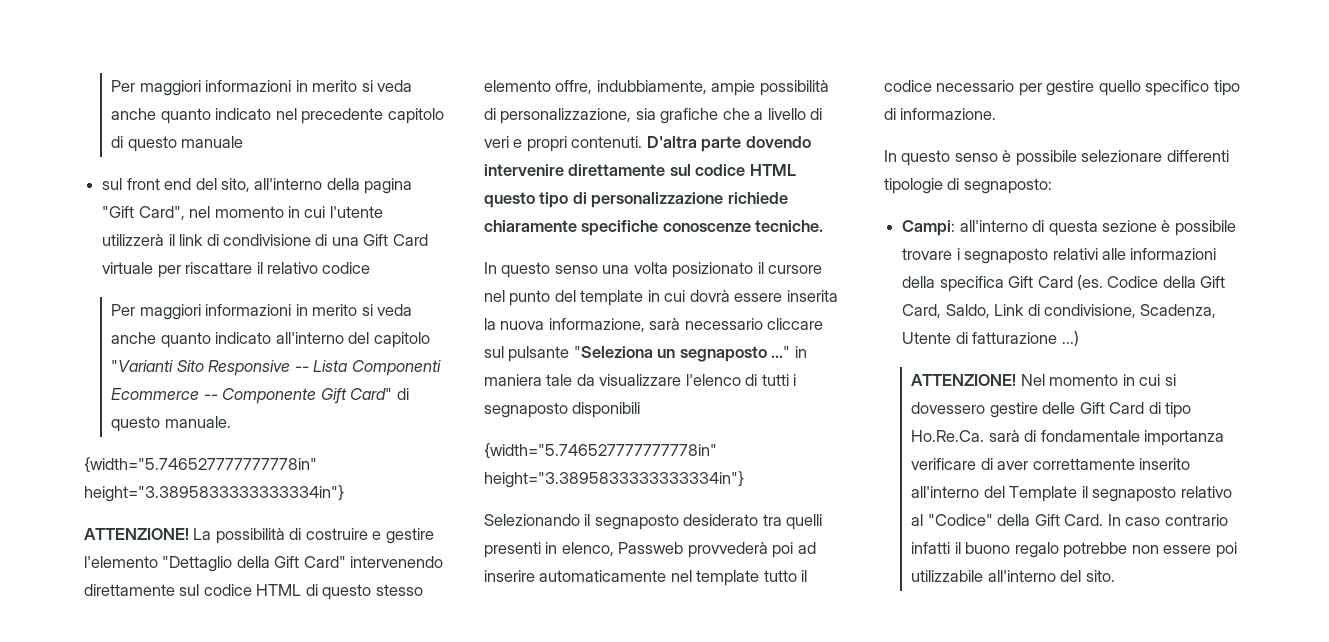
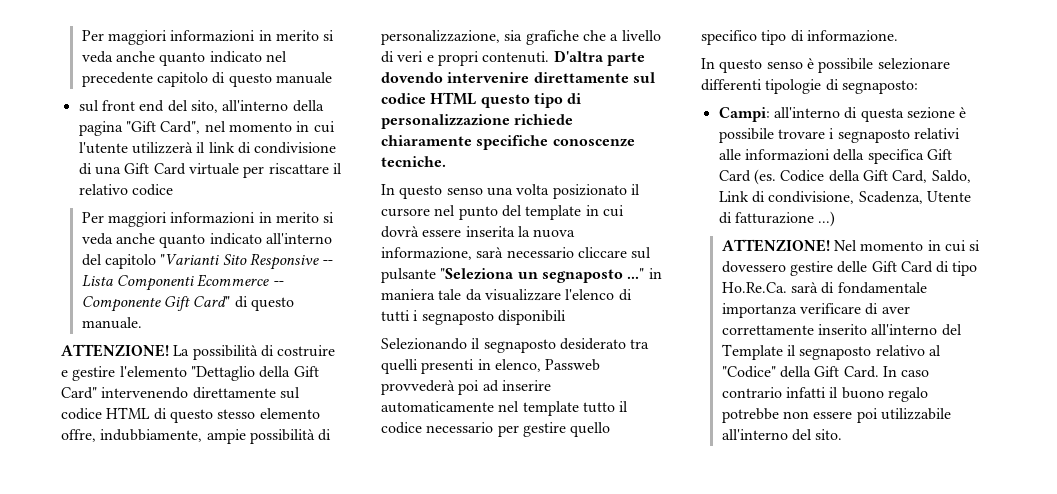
[84,457,317,473] [84,485,344,502] // {width="5.746527777777778in" height="3.3895833333333334in"} -> (142, 323) none
[484,443,717,459] [484,471,744,488] // {width="5.746527777777778in" height="3.3895833333333334in"} -> (566, 317) none

